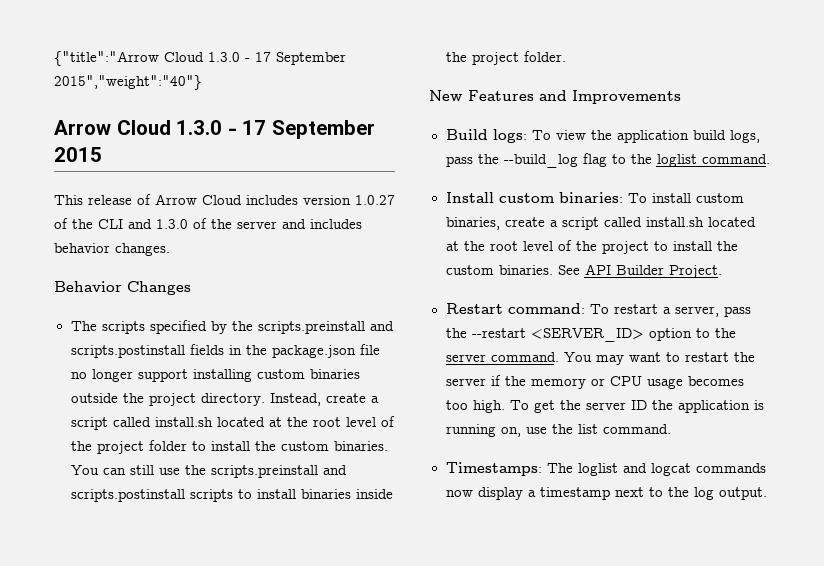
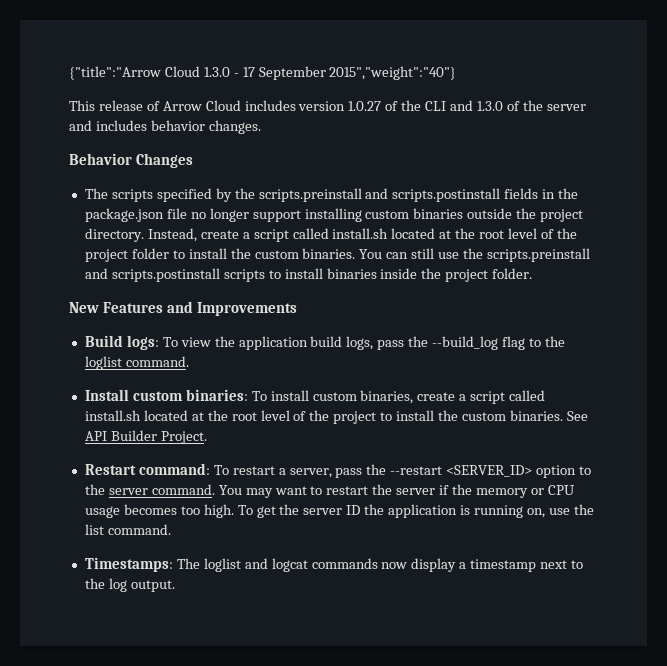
[54,120,375,139] [54,147,102,162] // Arrow Cloud 1.3.0 - 17 September 2015 -> (457, 73) none

